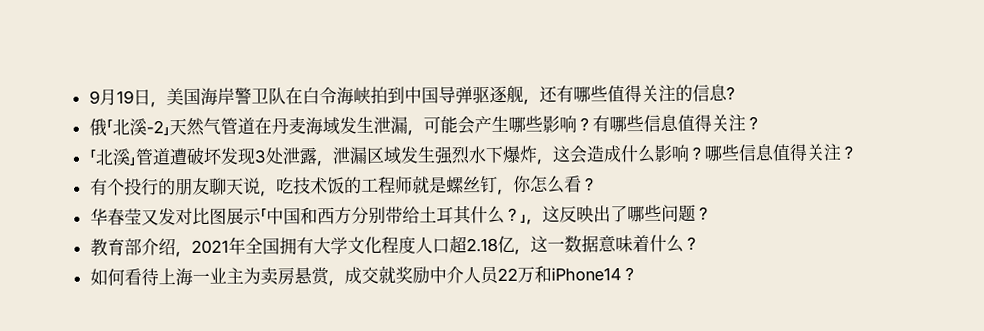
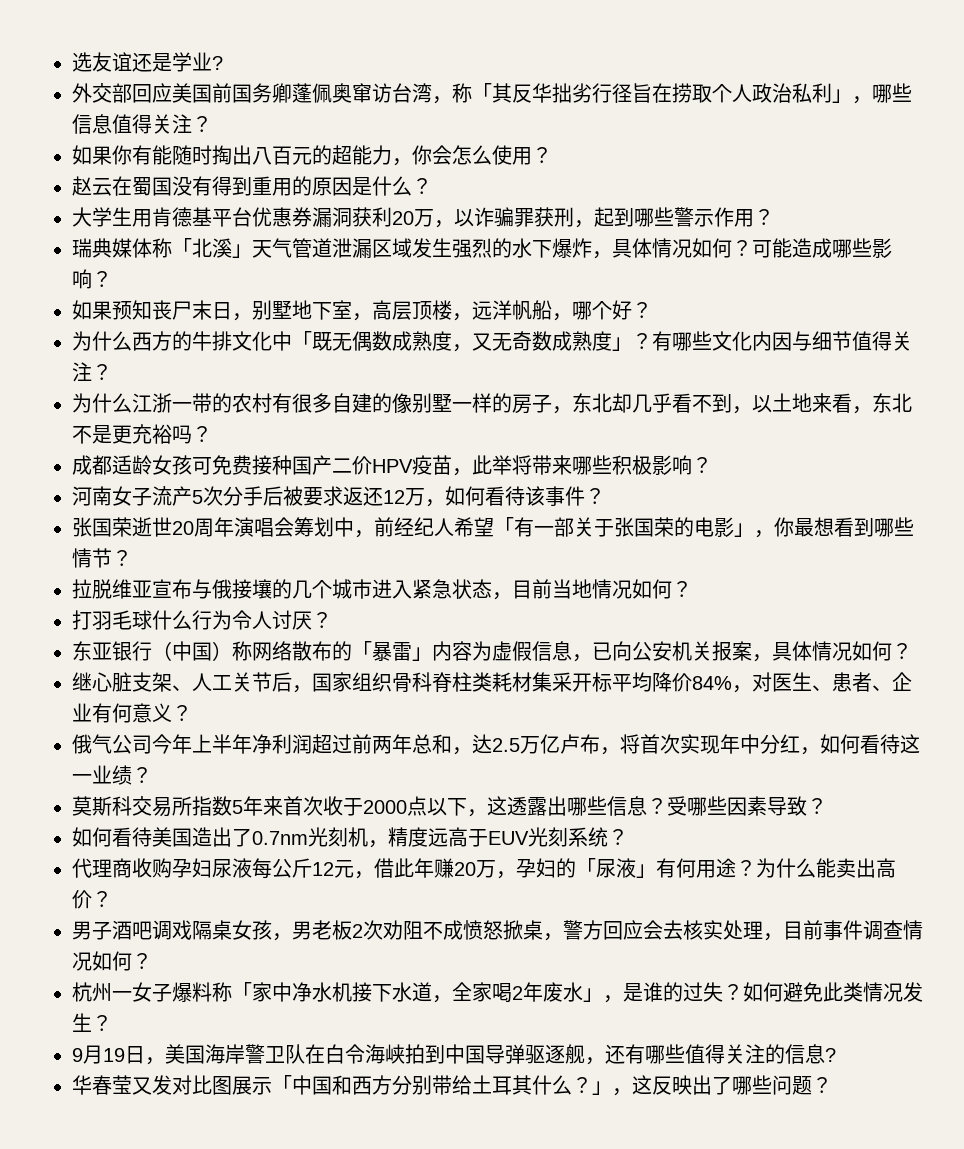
(88, 97) none -> [72,52,223,72] [72,83,912,104] [72,114,212,134] [72,145,552,166] [72,176,432,196] [72,207,774,228] [72,238,892,259] [72,269,112,289] [72,300,652,321] [72,331,912,352] [72,362,112,382] [72,393,912,414] [72,424,212,444] [72,455,712,476] [72,486,605,507] [72,517,914,538] [72,548,132,568] [72,579,692,600] [72,610,332,630] [72,641,912,662] [72,672,912,693] [72,703,192,723] [72,734,920,755] [72,765,152,785] [72,796,827,817] [72,827,628,848] [72,858,896,879] [72,890,112,909] [72,920,923,941] [72,951,152,971] [72,982,923,1003] [72,1013,112,1032] 选友谊还是学业? // 外交部回应美国前国务卿蓬佩奥窜访台湾，称「其反华拙劣行径旨在捞取个人政治私利」，哪些信息值得关注？ // 如果你有能随时掏出八百元的超能力，你会怎么使用？ // 赵云在蜀国没有得到重用的原因是什么？ // 大学生用肯德基平台优惠券漏洞获利20万，以诈骗罪获刑，起到哪些警示作用？ // 瑞典媒体称「北溪」天气管道泄漏区域发生强烈的水下爆炸，具体情况如何？可能造成哪些影响？ // 如果预知丧尸末日，别墅地下室，高层顶楼，远洋帆船，哪个好？ // 为什么西方的牛排文化中「既无偶数成熟度，又无奇数成熟度」？有哪些文化内因与细节值得关注？ // 为什么江浙一带的农村有很多自建的像别墅一样的房子，东北却几乎看不到，以土地来看，东北不是更充裕吗？ // 成都适龄女孩可免费接种国产二价HPV疫苗，此举将带来哪些积极影响？ // 河南女子流产5次分手后被要求返还12万，如何看待该事件？ // 张国荣逝世20周年演唱会筹划中，前经纪人希望「有一部关于张国荣的电影」，你最想看到哪些情节？ // 拉脱维亚宣布与俄接壤的几个城市进入紧急状态，目前当地情况如何？ // 打羽毛球什么行为令人讨厌？ // 东亚银行（中国）称网络散布的「暴雷」内容为虚假信息，已向公安机关报案，具体情况如何？ // 继心脏支架、人工关节后，国家组织骨科脊柱类耗材集采开标平均降价84%，对医生、患者、企业有何意义？ // 俄气公司今年上半年净利润超过前两年总和，达2.5万亿卢布，将首次实现年中分红，如何看待这一业绩？ // 莫斯科交易所指数5年来首次收于2000点以下，这透露出哪些信息？受哪些因素导致？ // 如何看待美国造出了0.7nm光刻机，精度远高于EUV光刻系统？ // 代理商收购孕妇尿液每公斤12元，借此年赚20万，孕妇的「尿液」有何用途？为什么能卖出高价？ // 男子酒吧调戏隔桌女孩，男老板2次劝阻不成愤怒掀桌，警方回应会去核实处理，目前事件调查情况如何？ // 杭州一女子爆料称「家中净水机接下水道，全家喝2年废水」，是谁的过失？如何避免此类情况发生？ //
[88,114,762,137] [88,143,857,167] [89,175,598,197] // 俄「北溪-2」天然气管道在丹麦海域发生泄漏，可能会产生哪些影响？有哪些信息值得关注？ // 「北溪」管道遭破坏发现3处泄露，泄漏区域发生强烈水下爆炸，这会造成什么影响？哪些信息值得关注？ // 有个投行的朋友聊天说，吃技术饭的工程师就是螺丝钉，你怎么看？ -> (836, 1055) none
[89,234,700,258] [89,265,638,287] // 教育部介绍，2021年全国拥有大学文化程度人口超2.18亿，这一数据意味着什么？ // 如何看待上海一业主为卖房悬赏，成交就奖励中介人员22万和iPhone14？ -> (832, 1085) none

